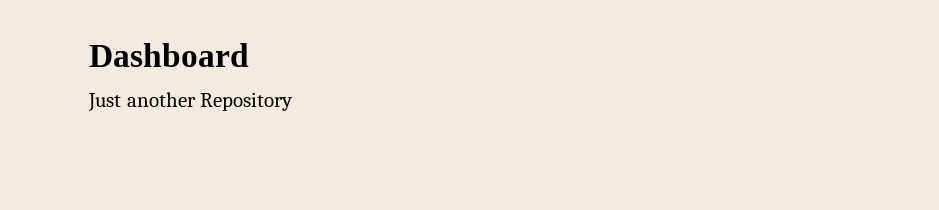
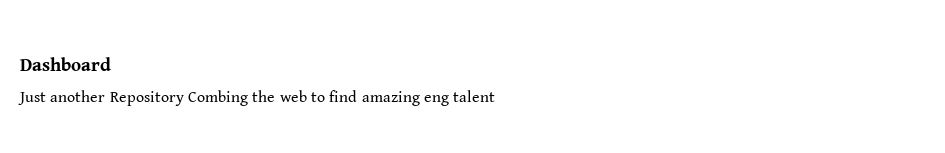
(294, 101) none -> [187,90,496,106] Combing the web to find amazing eng talent

